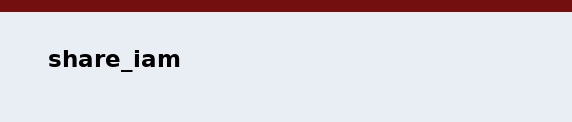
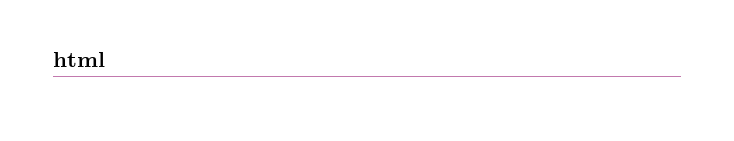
[48,50,181,72] share_iam -> [53,52,105,67] html

